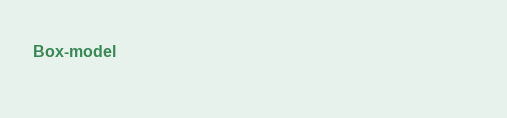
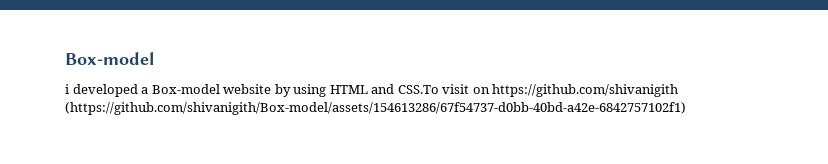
[33,45,116,57] Box-model -> [65,52,154,65] [65,84,679,97] [65,102,686,115] Box-model // i developed a Box-model website by using HTML and CSS.To visit on https://github.com/shivanigith (https://github.com/shivanigith/Box-model/assets/154613286/67f54737-d0bb-40bd-a42e-6842757102f1)

